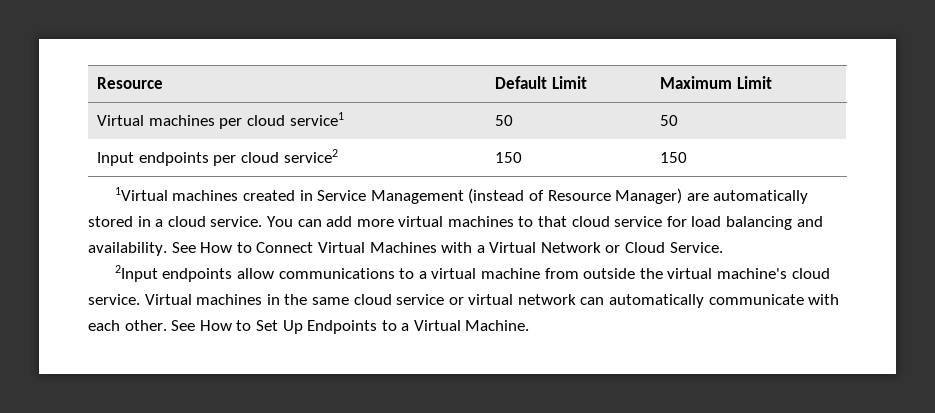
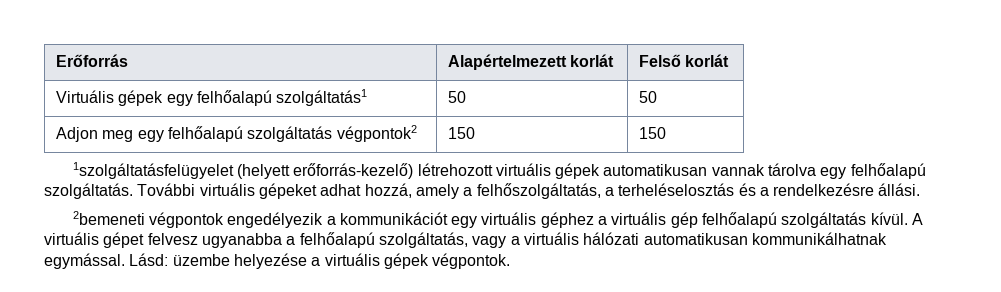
[97,77,164,89] [495,76,587,89] [660,76,772,89] [97,112,344,129] [495,115,514,126] [660,115,679,126] [97,149,338,166] [495,152,523,163] [660,152,688,163] [114,187,809,204] [88,216,823,230] [88,242,723,256] [114,265,830,282] [88,294,840,308] [88,320,530,334] Resource | Default Limit | Maximum Limit // Virtual machines per cloud service1 | 50 | 50 // Input endpoints per cloud service2 | 150 | 150 // 1Virtual machines created in Service Management (instead of Resource Manager) are automatically stored in a cloud service. You can add more virtual machines to that cloud service for load balancing and availability. See How to Connect Virtual Machines with a Virtual Network or Cloud Service. // 2Input endpoints allow communications to a virtual machine from outside the virtual machine's cloud service. Virtual machines in the same cloud service or virtual network can automatically communicate with each other. See How to Set Up Endpoints to a Virtual Machine. -> [56,54,129,67] [448,54,615,70] [639,54,730,67] [56,89,368,106] [448,91,467,103] [639,91,658,103] [56,125,417,142] [448,127,476,139] [639,127,667,139] [72,162,926,179] [44,183,921,199] [72,211,924,228] [44,232,887,248] [44,253,511,269] Erőforrás | Alapértelmezett korlát | Felső korlát // Virtuális gépek egy felhőalapú szolgáltatás1 | 50 | 50 // Adjon meg egy felhőalapú szolgáltatás végpontok2 | 150 | 150 // 1szolgáltatásfelügyelet (helyett erőforrás-kezelő) létrehozott virtuális gépek automatikusan vannak tárolva egy felhőalapú szolgáltatás. További virtuális gépeket adhat hozzá, amely a felhőszolgáltatás, a terheléselosztás és a rendelkezésre állási. // 2bemeneti végpontok engedélyezik a kommunikációt egy virtuális géphez a virtuális gép felhőalapú szolgáltatás kívül. A virtuális gépet felvesz ugyanabba a felhőalapú szolgáltatás, vagy a virtuális hálózati automatikusan kommunikálhatnak egymással. Lásd: üzembe helyezése a virtuális gépek végpontok.

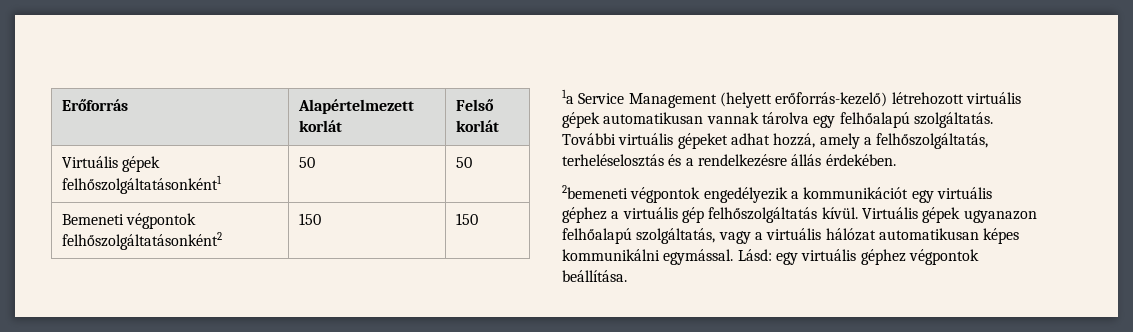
[166,89,368,106] egy felhőalapú szolgáltatás1 -> [61,175,222,194] felhőszolgáltatásonként1
[56,125,417,142] Adjon meg egy felhőalapú szolgáltatás végpontok2 -> [61,213,196,229] [61,232,222,250] Bemeneti végpontok felhőszolgáltatásonként2
[72,162,234,179] 1szolgáltatásfelügyelet -> [562,89,717,108] 1a Service Management
[604,187,614,196] a -> (989, 141) none
[878,183,921,196] állási. -> [791,154,896,166] állás érdekében.
[702,212,924,228] [44,232,296,248] felhőalapú szolgáltatás kívül. A virtuális gépet felvesz ugyanabba a -> [708,207,1037,223] felhőszolgáltatás kívül. Virtuális gépek ugyanazon
[583,232,887,245] [44,253,511,269] hálózati automatikusan kommunikálhatnak egymással. Lásd: üzembe helyezése a virtuális gépek végpontok. -> [825,228,1020,244] [562,249,979,265] [562,270,627,282] hálózat automatikusan képes kommunikálni egymással. Lásd: egy virtuális géphez végpontok beállítása.

